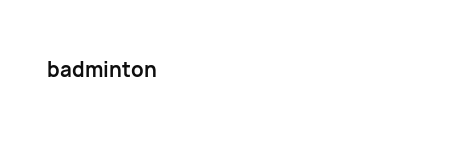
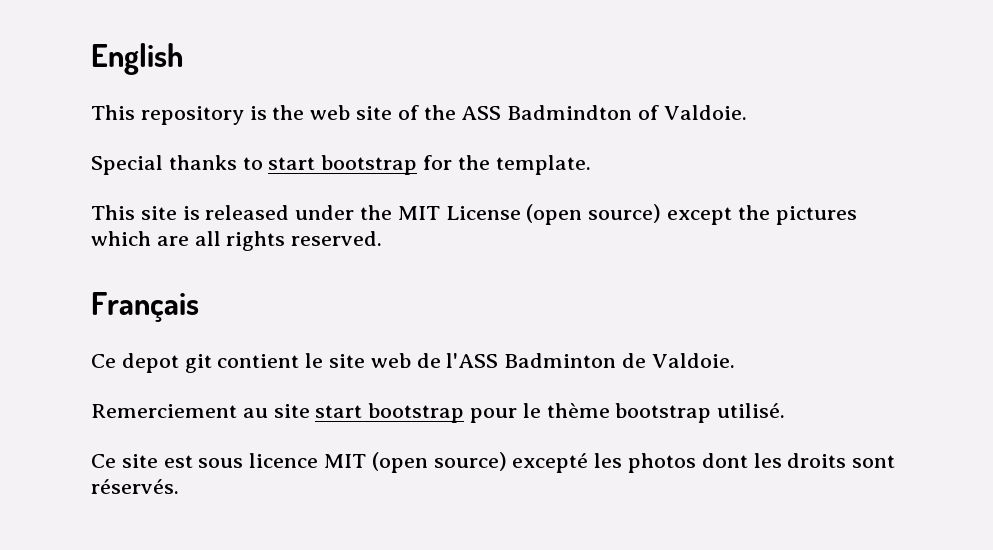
[47,61,157,77] badminton -> [91,43,184,75] [91,105,747,125] [91,155,591,175] [91,204,857,225] [91,231,383,251] [91,292,199,322] [91,353,735,373] [91,403,786,423] [91,452,896,473] [91,479,179,494] English // This repository is the web site of the ASS Badmindton of Valdoie. // Special thanks to start bootstrap for the template. // This site is released under the MIT License (open source) except the pictures which are all rights reserved. // Français // Ce depot git contient le site web de l'ASS Badminton de Valdoie. // Remerciement au site start bootstrap pour le thème bootstrap utilisé. // Ce site est sous licence MIT (open source) excepté les photos dont les droits sont réservés.

